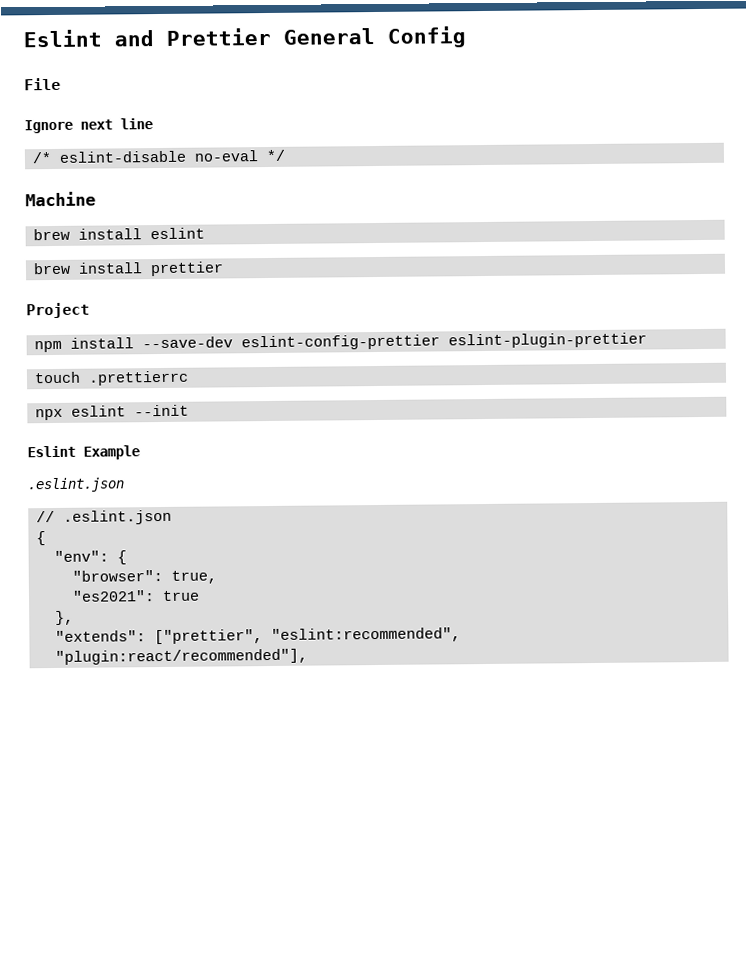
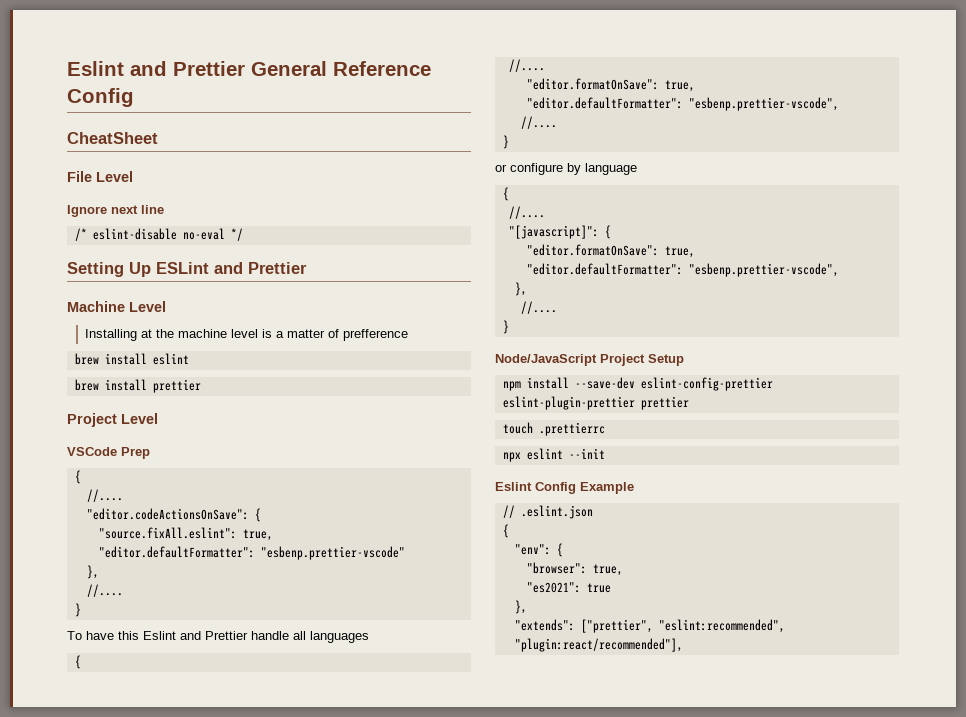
[387,26,466,48] Config -> [333,61,431,76] [67,88,134,107] [67,132,158,144] Reference Config // CheatSheet
(61, 84) none -> [96,171,133,182] Level
[25,191,96,207] Machine -> [67,262,307,277] [67,301,166,312] [85,329,409,341] Setting Up ESLint and Prettier // Machine Level // Installing at the machine level is a matter of prefference
(90, 310) none -> [121,413,158,424] [67,447,150,459] [74,470,81,484] [86,489,123,502] [86,508,261,522] [98,527,273,541] [98,546,405,560] [86,565,99,579] [86,584,123,597] [74,603,81,617] [67,631,369,643] [74,655,81,669] [508,59,545,72] [526,78,695,92] [526,97,839,111] [520,116,557,129] [502,135,509,149] [495,163,637,175] [502,187,509,201] [508,206,545,219] [508,225,611,239] [526,244,695,258] [526,263,839,277] [514,282,527,296] [520,301,557,314] [502,320,509,334] [495,354,684,366] Level // VSCode Prep // { // //.... // "editor.codeActionsOnSave": { // "source.fixAll.eslint": true, // "editor.defaultFormatter": "esbenp.prettier-vscode" // }, // //.... // } // To have this Eslint and Prettier handle all languages // { // //.... // "editor.formatOnSave": true, // "editor.defaultFormatter": "esbenp.prettier-vscode", // //.... // } // or configure by language // { // //.... // "[javascript]": { // "editor.formatOnSave": true, // "editor.defaultFormatter": "esbenp.prettier-vscode", // }, // //.... // } // Node/JavaScript Project Setup
(648, 340) none -> [640,396,689,410] prettier
(76, 451) none -> [535,482,576,494] Config
[27,477,125,493] // .eslint.json -> (634, 488) none

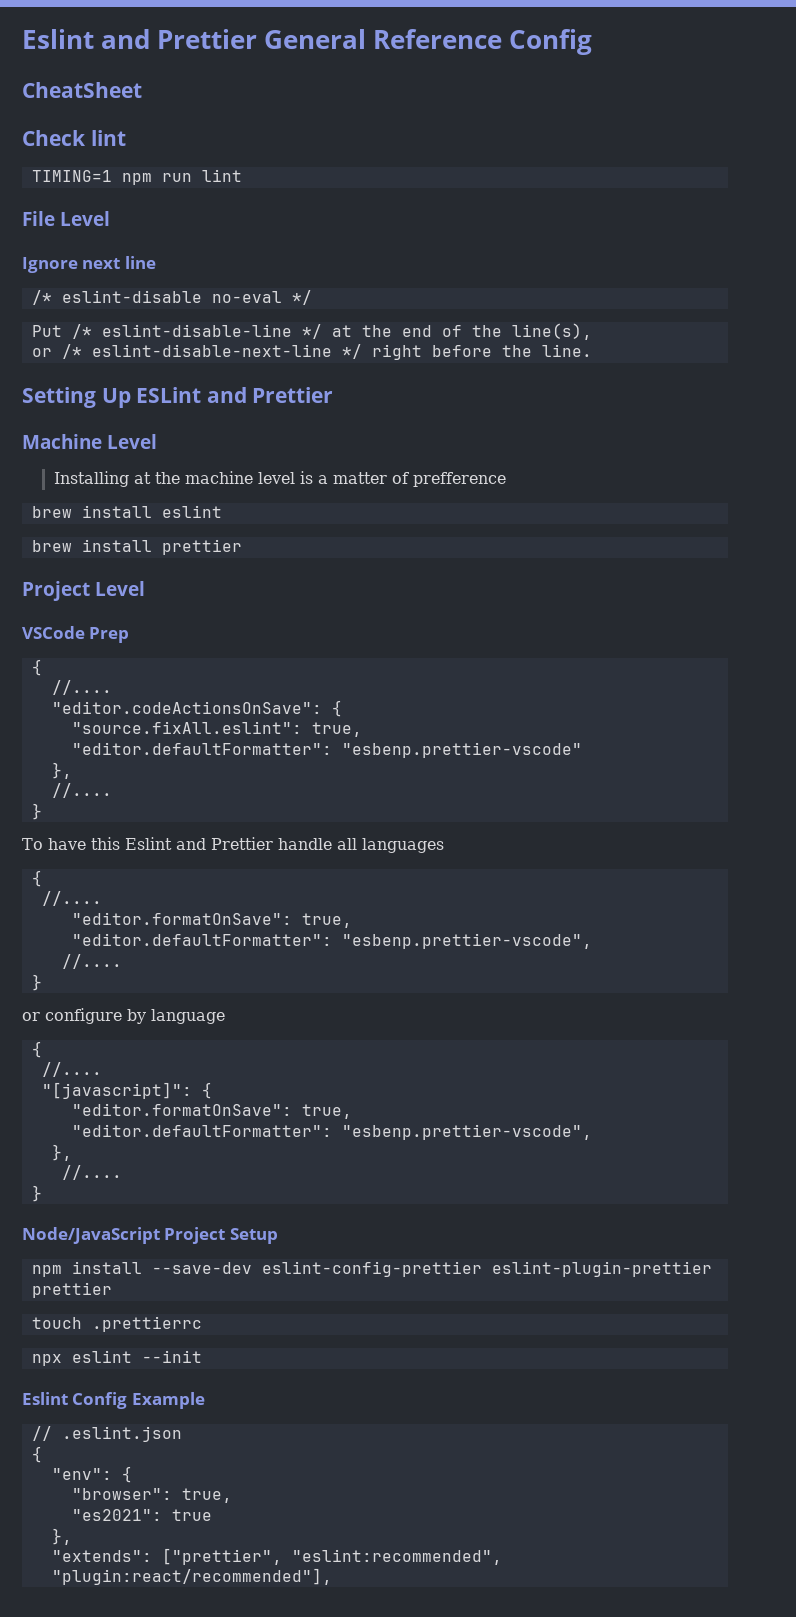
(158, 138) none -> [22,130,126,146] [31,169,242,185] // Check lint // TIMING=1 npm run lint
(243, 234) none -> [31,323,592,340] [31,344,592,360] // Put /* eslint-disable-line */ at the end of the line(s), // or /* eslint-disable-next-line */ right before the line.

